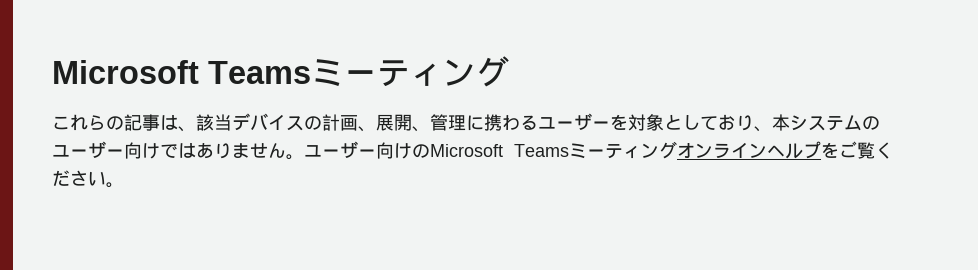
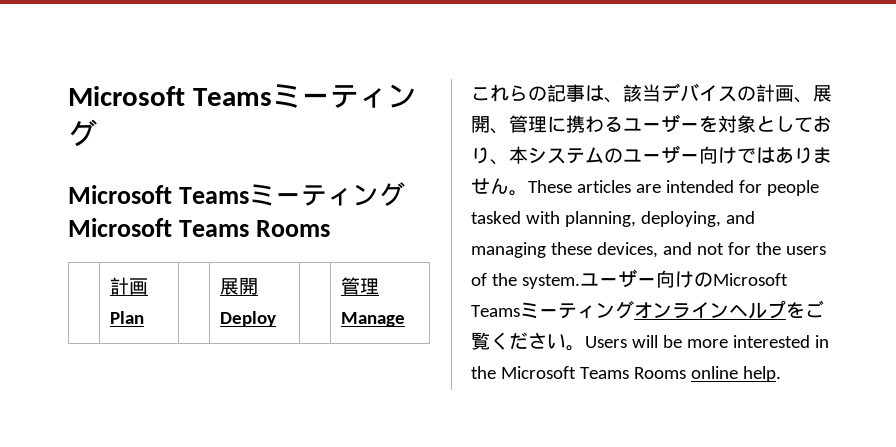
[52,56,509,87] Microsoft Teamsミーティング -> [68,84,417,108] [68,119,97,147] [68,182,406,206] [68,218,331,237] [109,277,148,295] [109,311,144,324] [219,277,258,295] [219,311,276,327] [340,277,379,295] [340,312,405,327] Microsoft Teamsミーティング // Microsoft TeamsミーティングMicrosoft Teams Rooms // | 計画Plan | | 展開Deploy | | 管理Manage
(304, 157) none -> [528,180,819,196] [471,211,755,227] [471,242,826,258] [471,273,580,289] These articles are intended for people tasked with planning, deploying, and managing these devices, and not for the users of the system.
(124, 185) none -> [585,335,829,348] [471,366,781,382] Users will be more interested in the Microsoft Teams Rooms online help.

